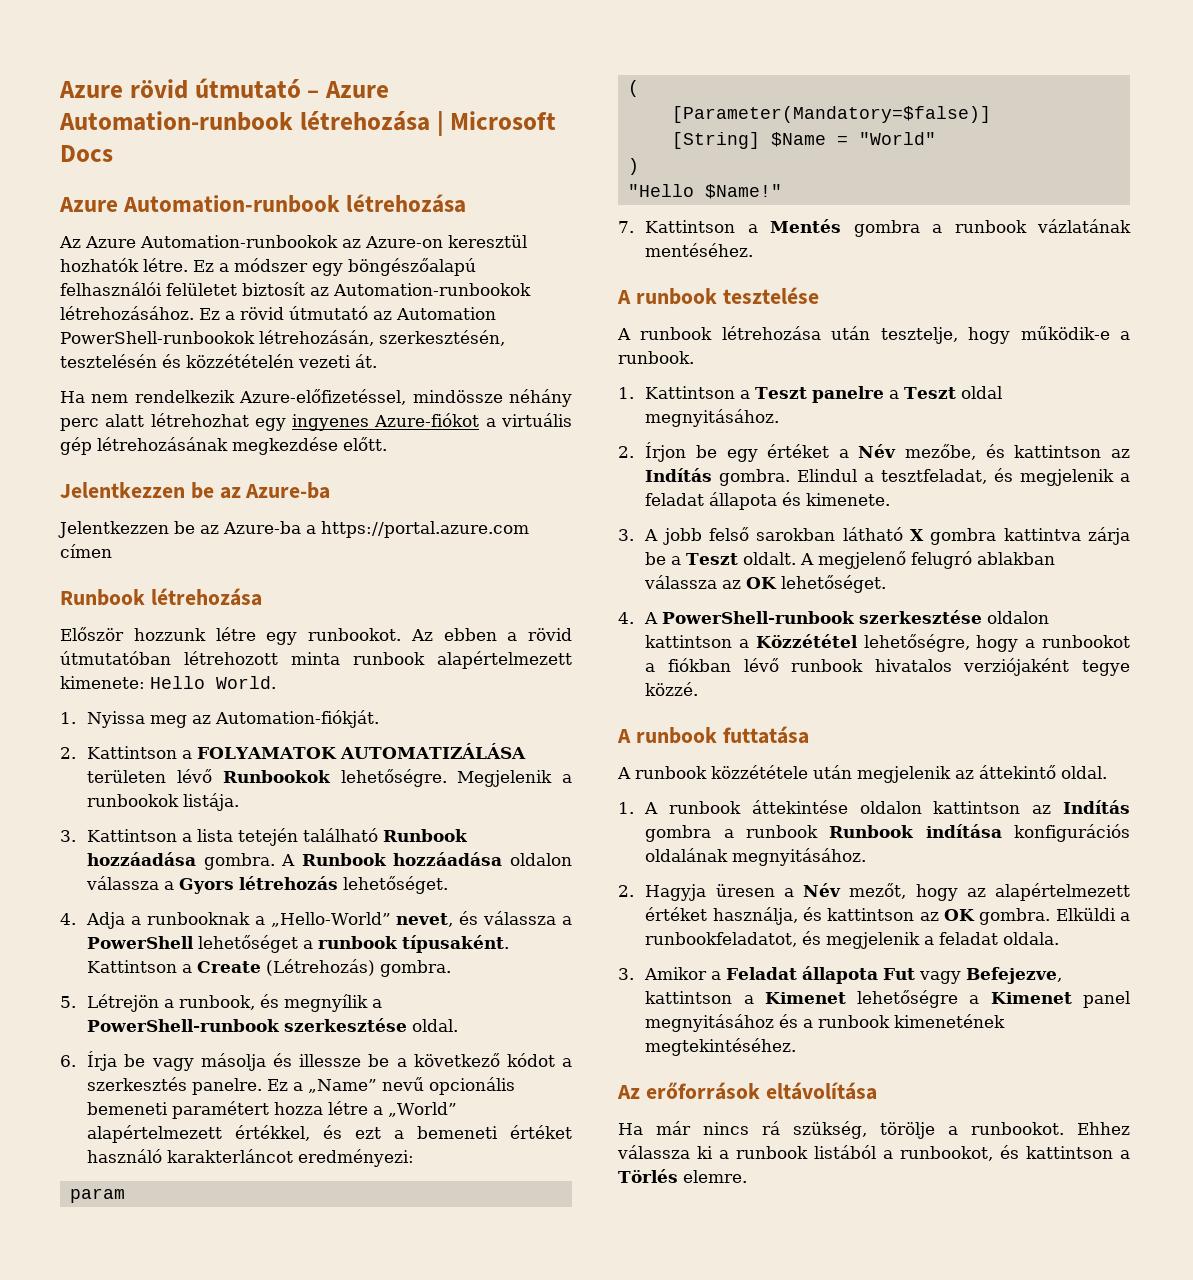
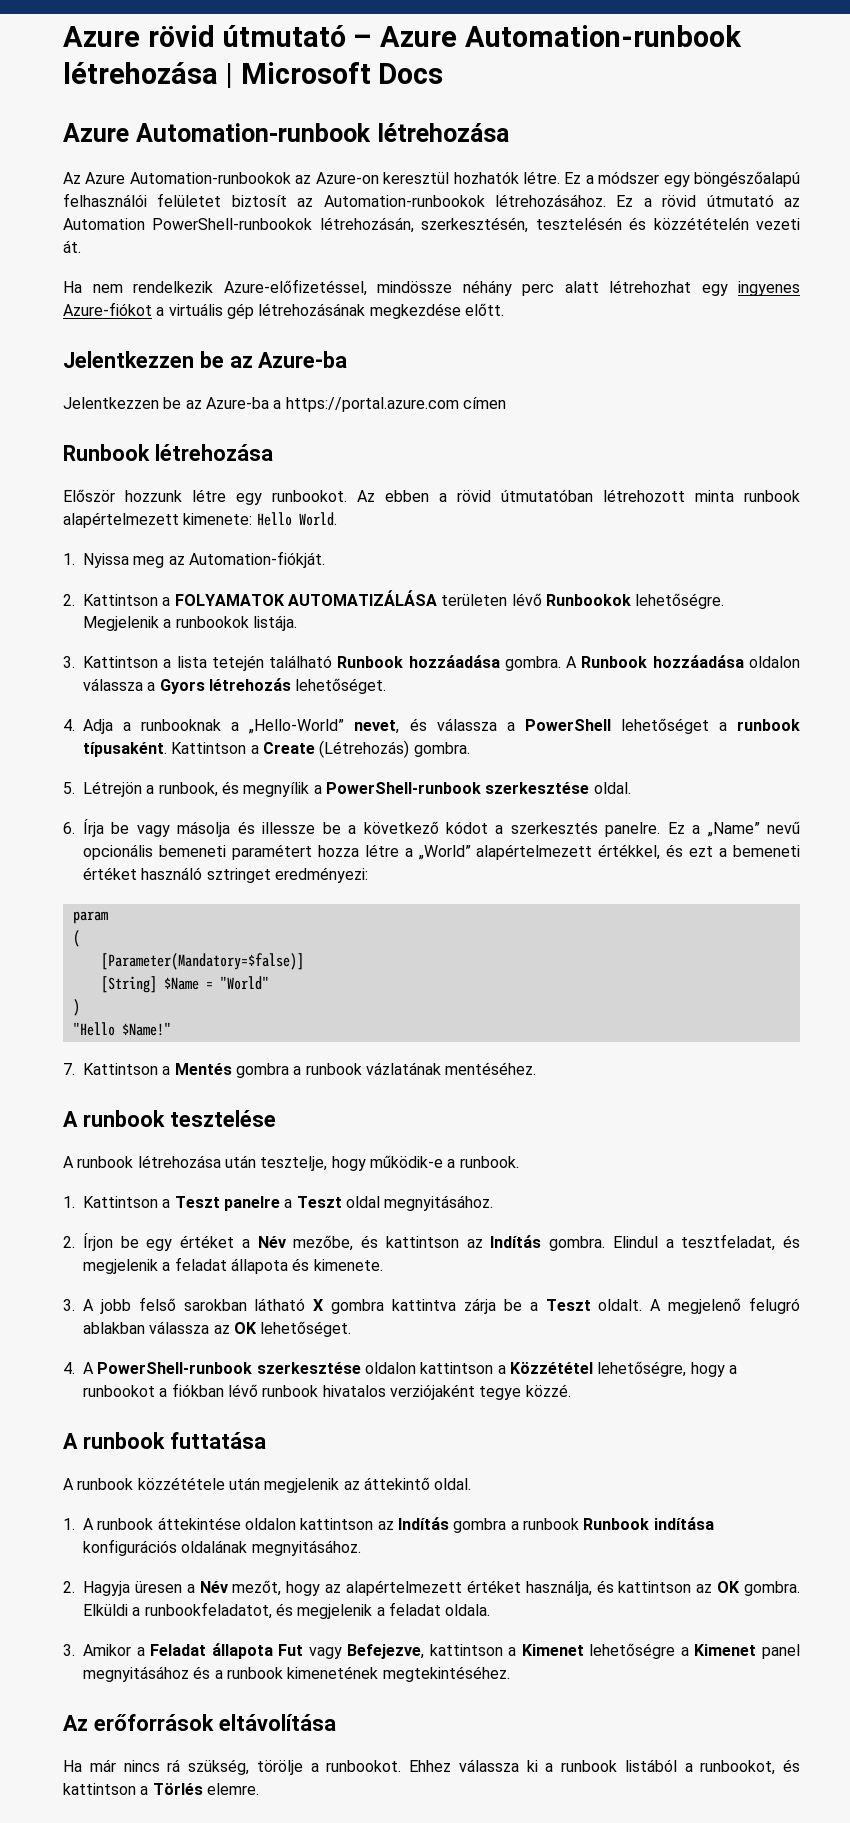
[167,1149,294,1163] karakterláncot -> [206,868,271,883] sztringet

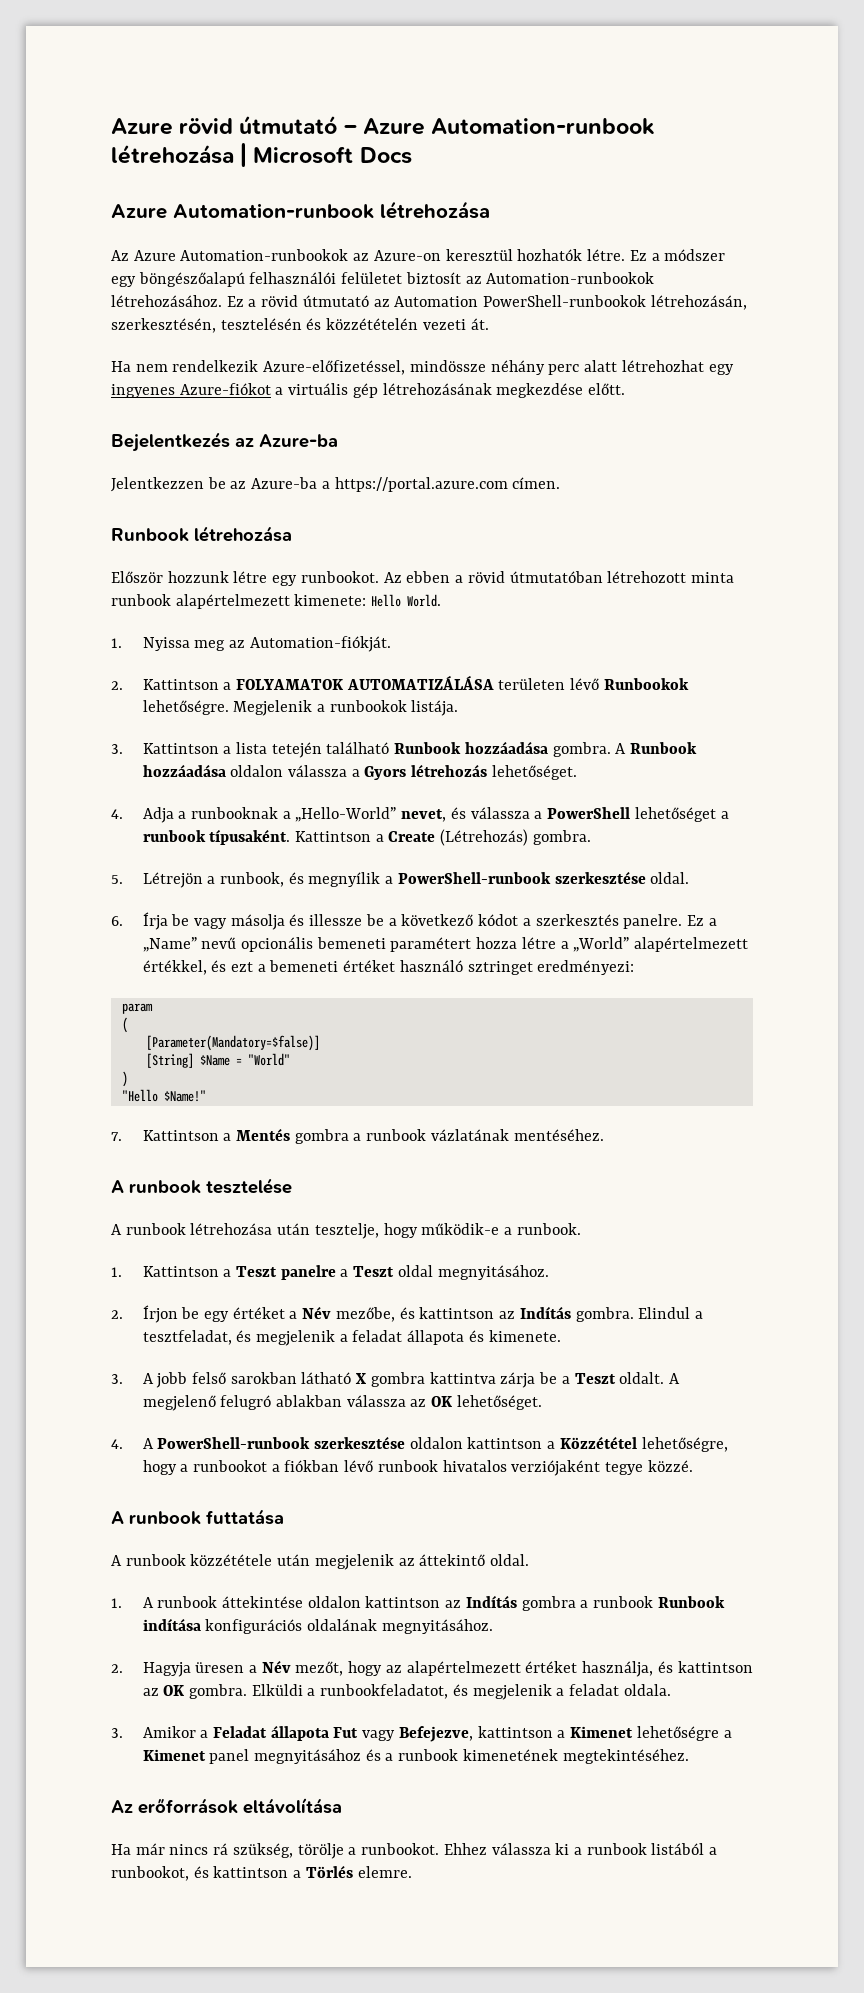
[63,351,224,368] Jelentkezzen be -> [111,432,230,452] Bejelentkezés
[462,397,506,409] címen -> [512,477,561,489] címen.

